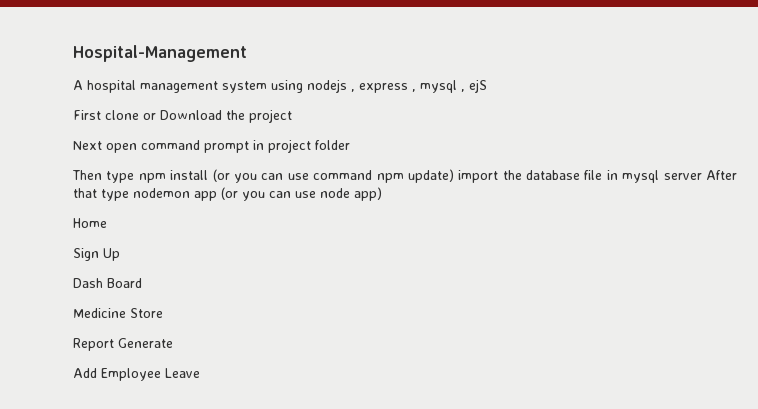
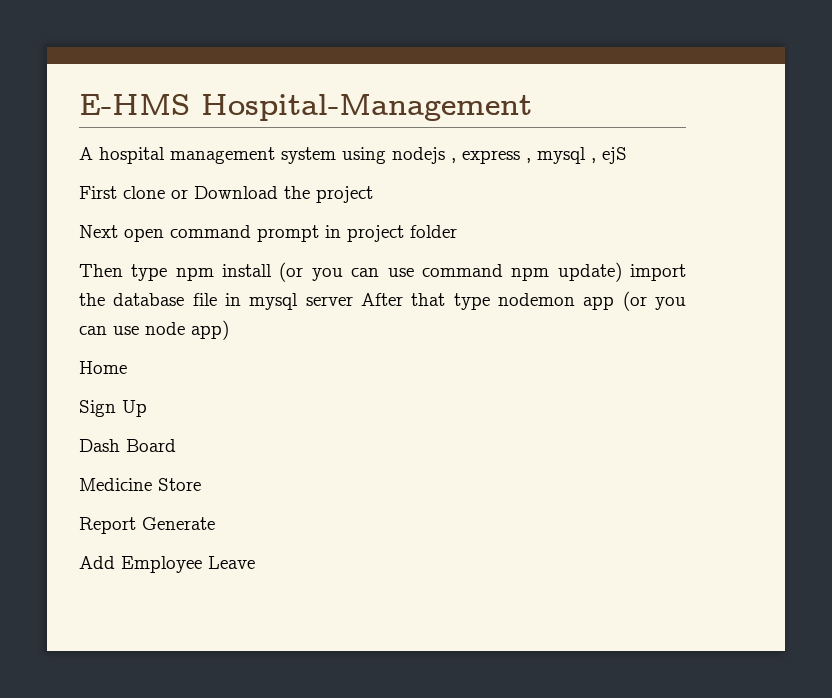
(73, 53) none -> [79,94,190,115] E-HMS

